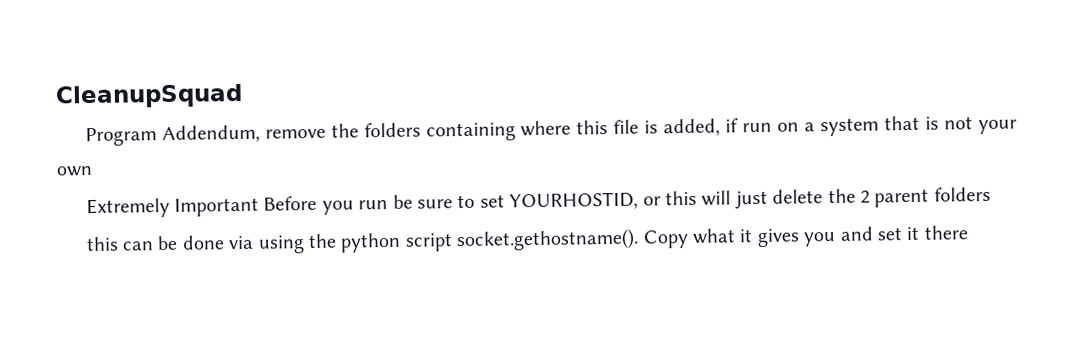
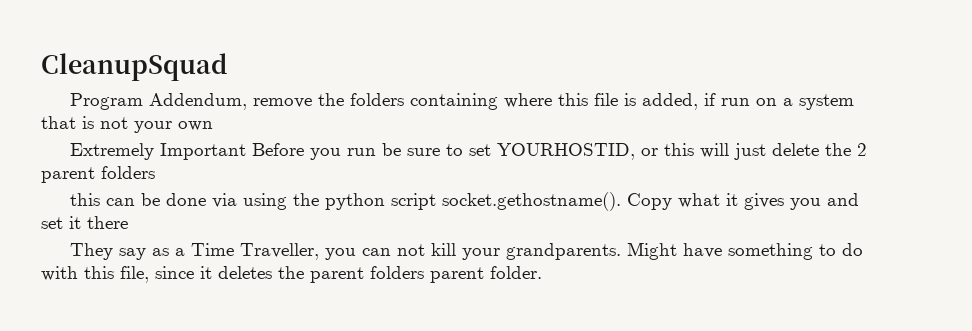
(968, 232) none -> [70,242,864,260] [41,266,542,283] // They say as a Time Traveller, you can not kill your grandparents. Might have something to do with this file, since it deletes the parent folders parent folder.

